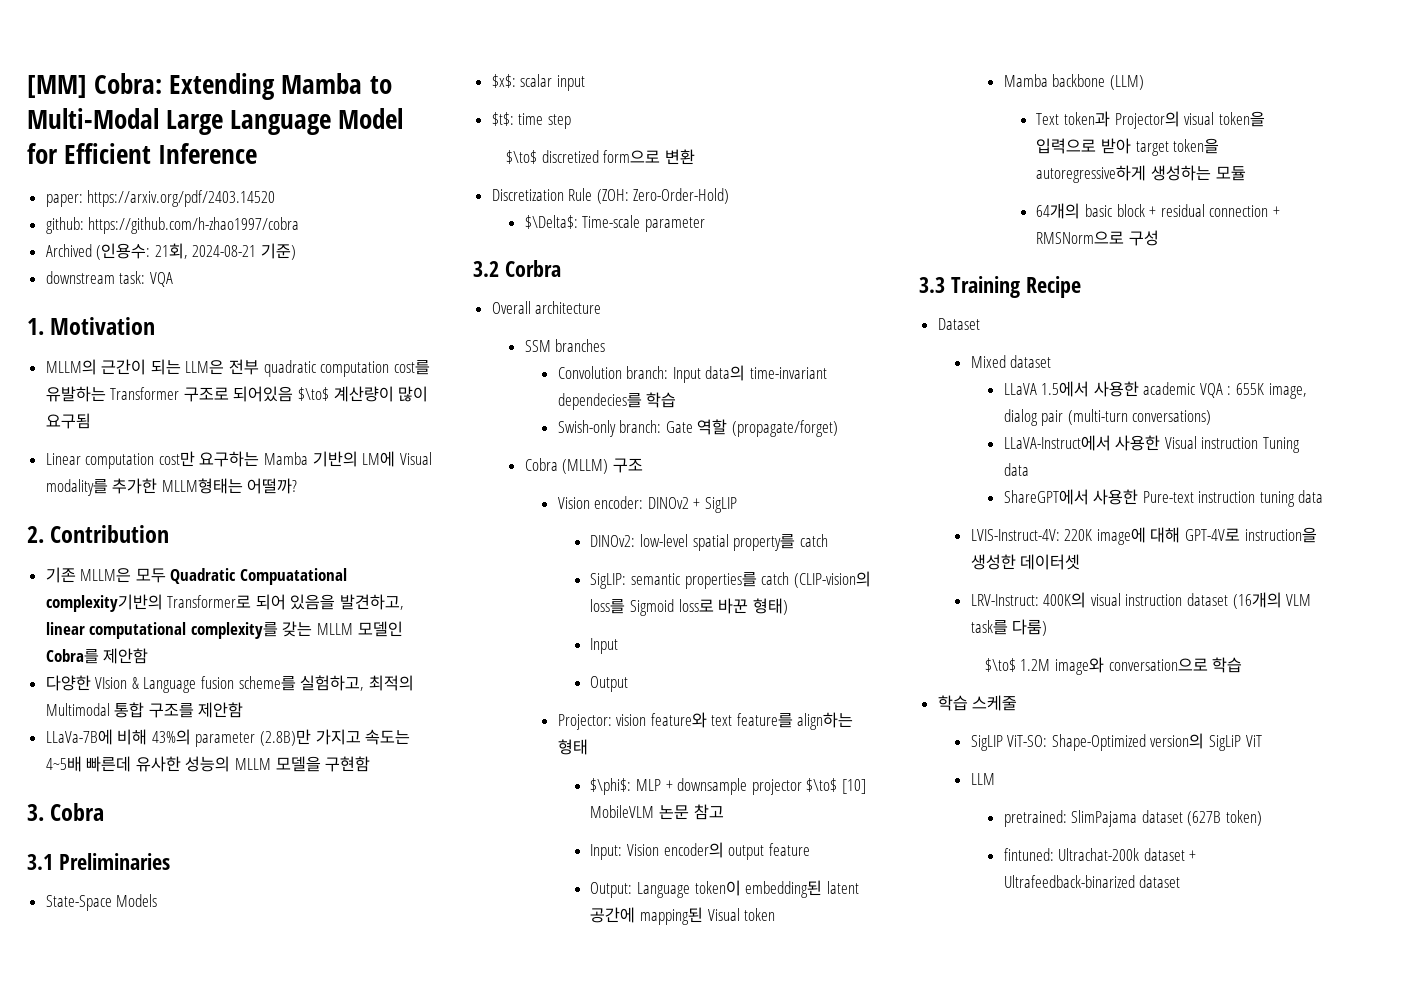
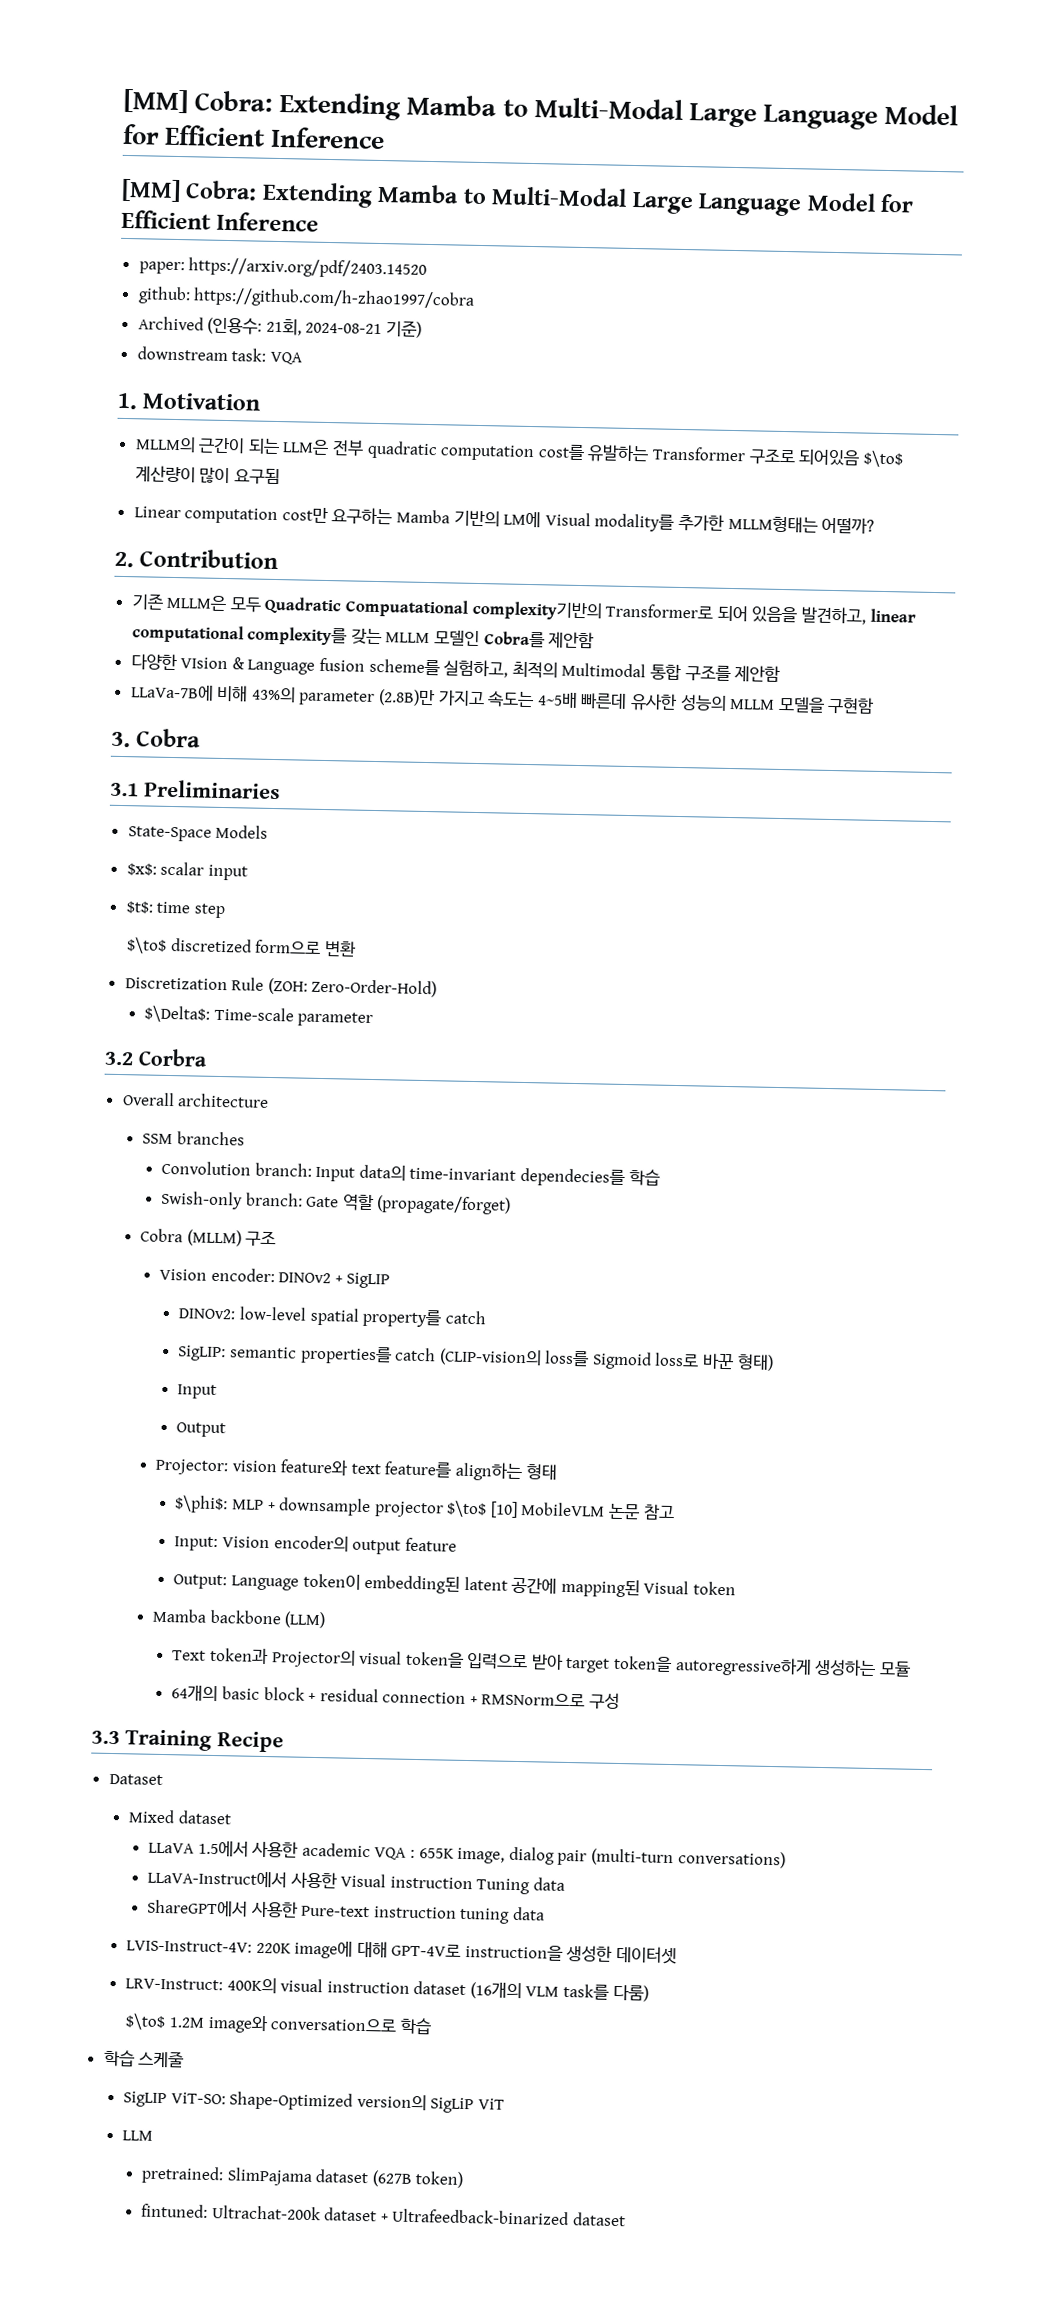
(258, 153) none -> [121,178,915,217] [121,209,320,232] // [MM] Cobra: Extending Mamba to Multi-Modal Large Language Model for Efficient Inference

